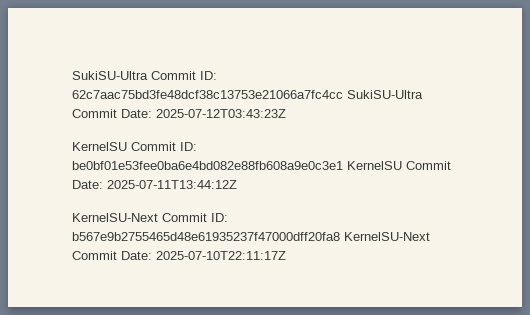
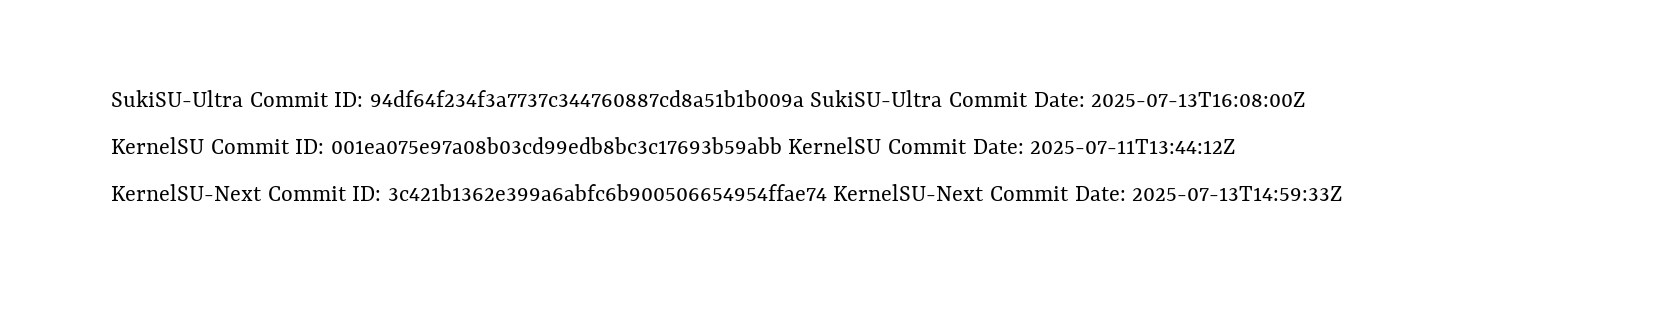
[72,90,343,99] 62c7aac75bd3fe48dcf38c13753e21066a7fc4cc -> [369,90,804,107] 94df64f234f3a7737c344760887cd8a51b1b009a
[156,109,286,118] 2025-07-12T03:43:23Z -> [1091,92,1306,107] 2025-07-13T16:08:00Z
[72,161,343,170] be0bf01e53fee0ba6e4bd082e88fb608a9e0c3e1 -> [330,137,782,154] 001ea075e97a08b03cd99edb8bc3c17693b59abb
[72,232,340,241] b567e9b2755465d48e61935237f47000dff20fa8 -> [387,184,827,201] 3c421b1362e399a6abfc6b900506654954ffae74
[156,251,286,260] 2025-07-10T22:11:17Z -> [1132,186,1343,201] 2025-07-13T14:59:33Z

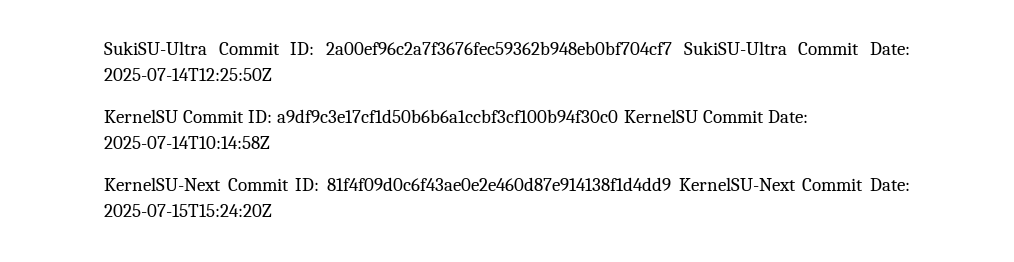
[369,90,804,107] 94df64f234f3a7737c344760887cd8a51b1b009a -> [326,41,672,55] 2a00ef96c2a7f3676fec59362b948eb0bf704cf7
[1091,92,1306,107] 2025-07-13T16:08:00Z -> [104,68,272,81] 2025-07-14T12:25:50Z
[330,137,782,154] 001ea075e97a08b03cd99edb8bc3c17693b59abb -> [277,109,619,123] a9df9c3e17cf1d50b6b6a1ccbf3cf100b94f30c0
[1030,139,1236,154] 2025-07-11T13:44:12Z -> [104,136,270,149] 2025-07-14T10:14:58Z
[387,184,827,201] 3c421b1362e399a6abfc6b900506654954ffae74 -> [327,177,671,191] 81f4f09d0c6f43ae0e2e460d87e914138f1d4dd9
[1132,186,1343,201] 2025-07-13T14:59:33Z -> [104,204,272,217] 2025-07-15T15:24:20Z

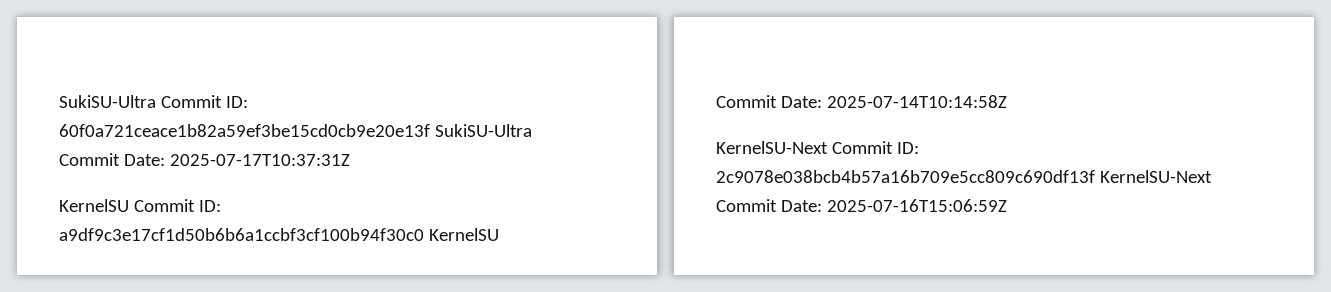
[326,41,672,55] 2a00ef96c2a7f3676fec59362b948eb0bf704cf7 -> [59,124,430,137] 60f0a721ceace1b82a59ef3be15cd0cb9e20e13f
[104,68,272,81] 2025-07-14T12:25:50Z -> [169,154,350,166] 2025-07-17T10:37:31Z
[327,177,671,191] 81f4f09d0c6f43ae0e2e460d87e914138f1d4dd9 -> [716,170,1095,183] 2c9078e038bcb4b57a16b709e5cc809c690df13f
[104,204,272,217] 2025-07-15T15:24:20Z -> [826,199,1007,212] 2025-07-16T15:06:59Z

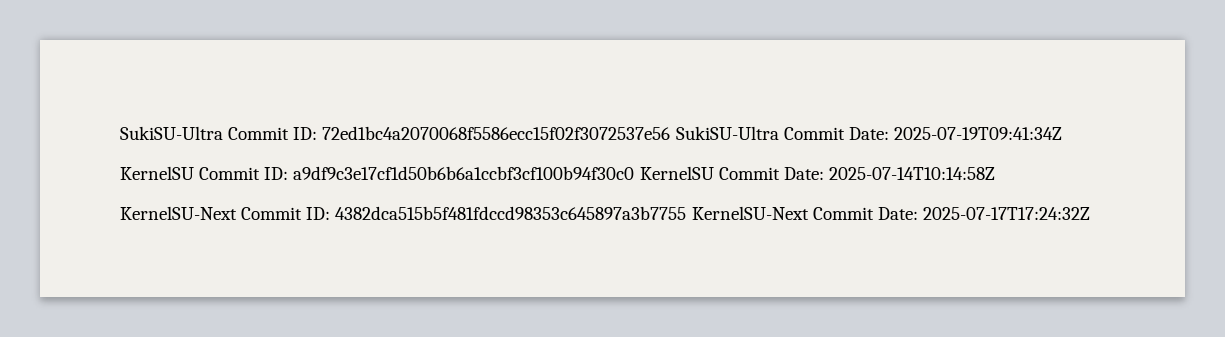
[59,124,430,137] 60f0a721ceace1b82a59ef3be15cd0cb9e20e13f -> [322,126,671,140] 72ed1bc4a2070068f5586ecc15f02f3072537e56
[169,154,350,166] 2025-07-17T10:37:31Z -> [893,127,1062,140] 2025-07-19T09:41:34Z
[716,170,1095,183] 2c9078e038bcb4b57a16b709e5cc809c690df13f -> [335,206,687,220] 4382dca515b5f481fdccd98353c645897a3b7755
[826,199,1007,212] 2025-07-16T15:06:59Z -> [922,207,1090,220] 2025-07-17T17:24:32Z

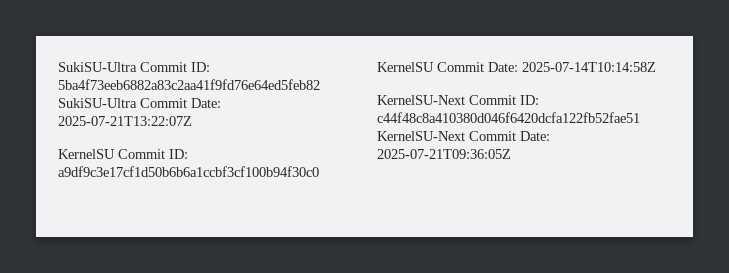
[322,126,671,140] 72ed1bc4a2070068f5586ecc15f02f3072537e56 -> [58,79,320,90] 5ba4f73eeb6882a83c2aa41f9fd76e64ed5feb82
[893,127,1062,140] 2025-07-19T09:41:34Z -> [58,116,192,126] 2025-07-21T13:22:07Z
[335,206,687,220] 4382dca515b5f481fdccd98353c645897a3b7755 -> [377,112,640,123] c44f48c8a410380d046f6420dcfa122fb52fae51
[922,207,1090,220] 2025-07-17T17:24:32Z -> [377,149,511,159] 2025-07-21T09:36:05Z

